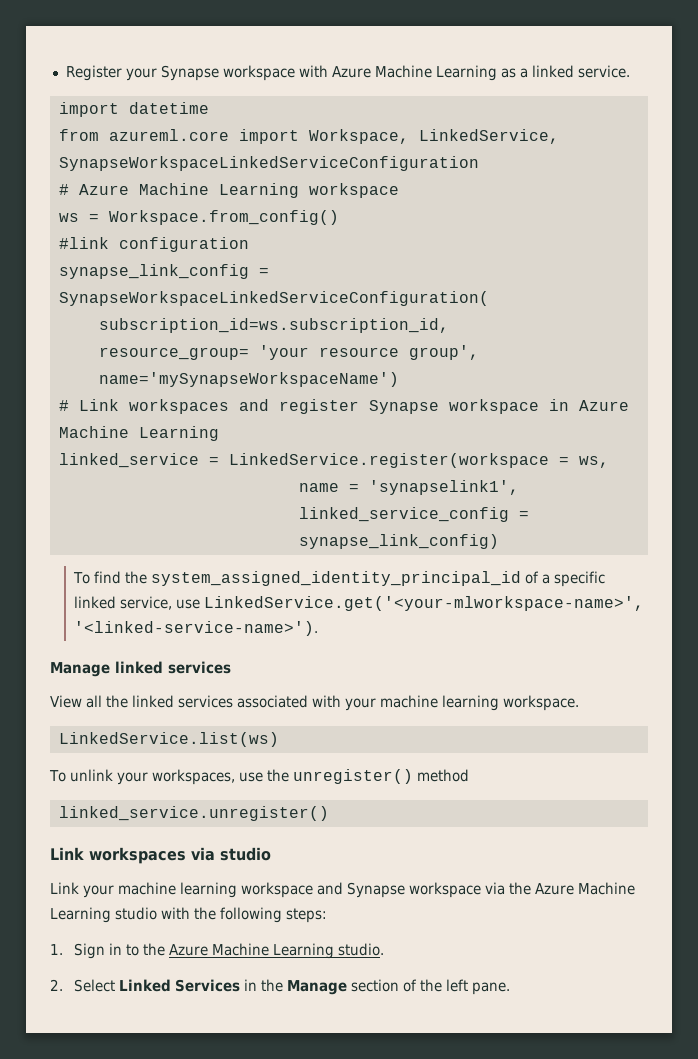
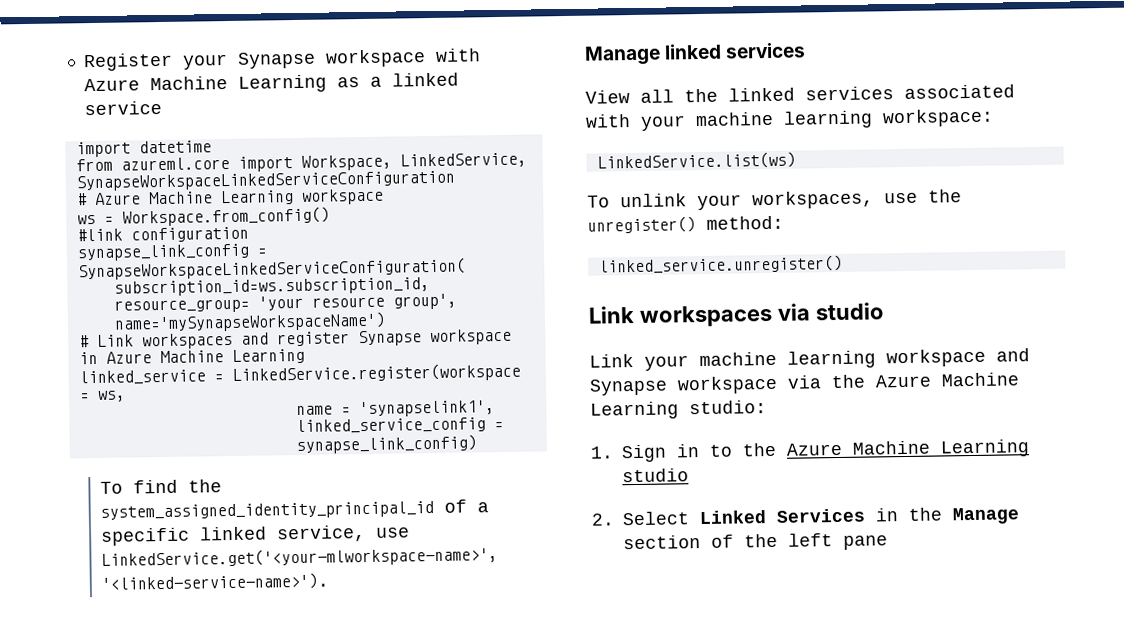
[577,65,630,78] service. -> [83,100,162,116] service
[503,695,579,711] workspace. -> [882,108,994,128] workspace:
[416,769,469,782] method -> [706,215,784,230] method:
[115,907,327,923] studio with the following steps: -> [689,400,767,415] studio:
[338,943,385,956] studio. -> [622,468,689,483] studio
[472,982,511,995] pane. -> [843,535,888,550] pane

